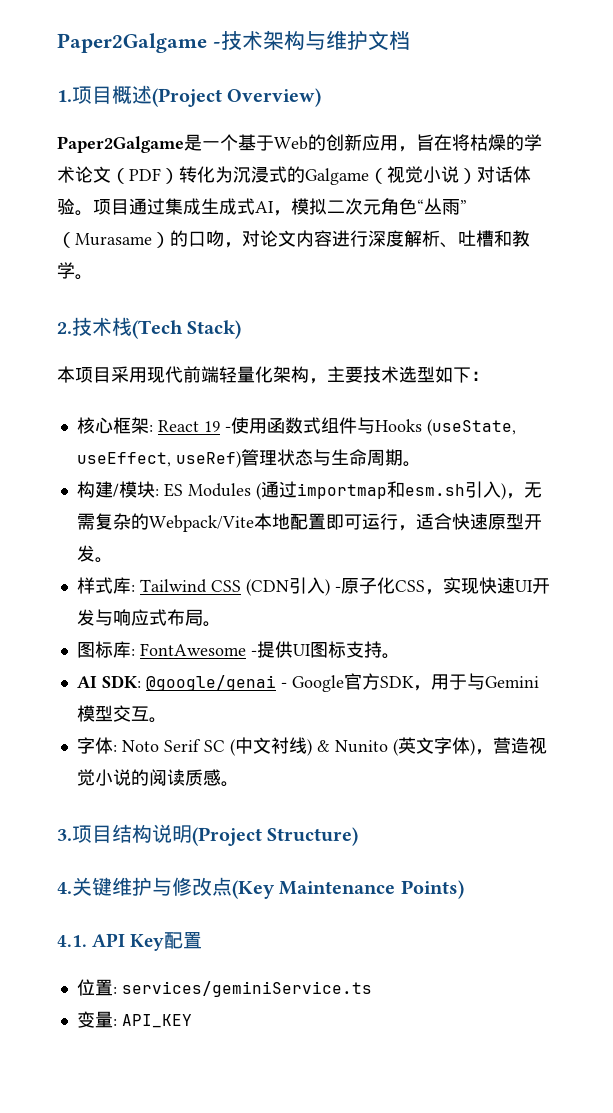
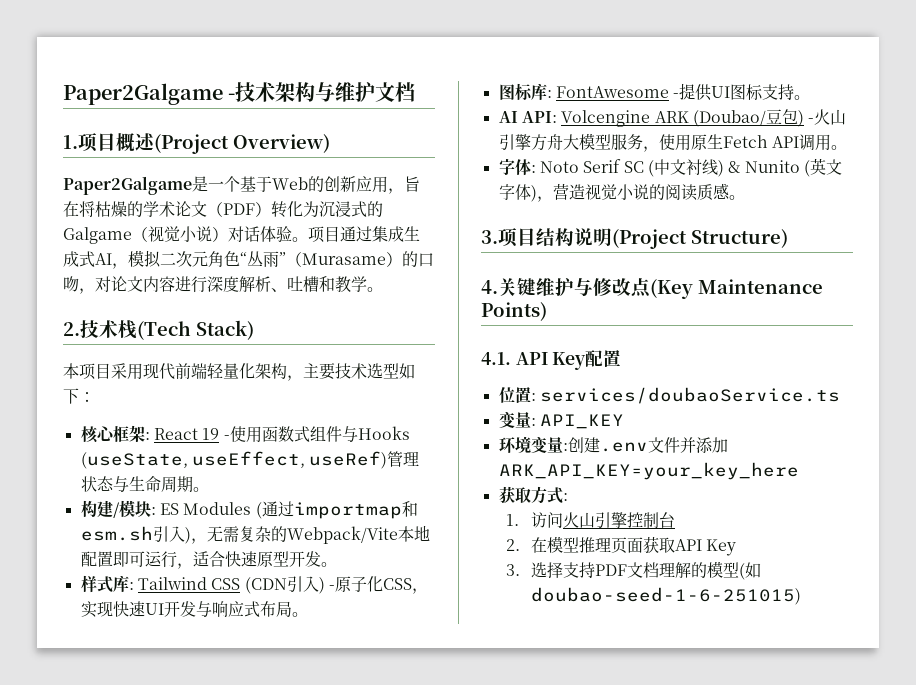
[101,673,539,692] [76,705,149,722] SDK: @google/genai - Google官方SDK，用于与Gemini模型交互 -> [521,109,847,127] [498,133,831,152] API: Volcengine ARK (Doubao/豆包) -火山引擎方舟大模型服务，使用原生Fetch API调用
[121,981,372,997] services/geminiService.ts -> [539,387,840,404] services/doubaoService.ts
(192, 1021) none -> [498,436,728,454] [498,462,799,480] [498,486,568,504] [505,512,675,529] [505,536,737,556] [505,561,761,580] [530,587,801,605] // 环境变量:创建.env文件并添加ARK_API_KEY=your_key_here // 获取方式: // 1.访问火山引擎控制台 // 2.在模型推理页面获取API Key // 3.选择支持PDF文档理解的模型(如doubao-seed-1-6-251015)

